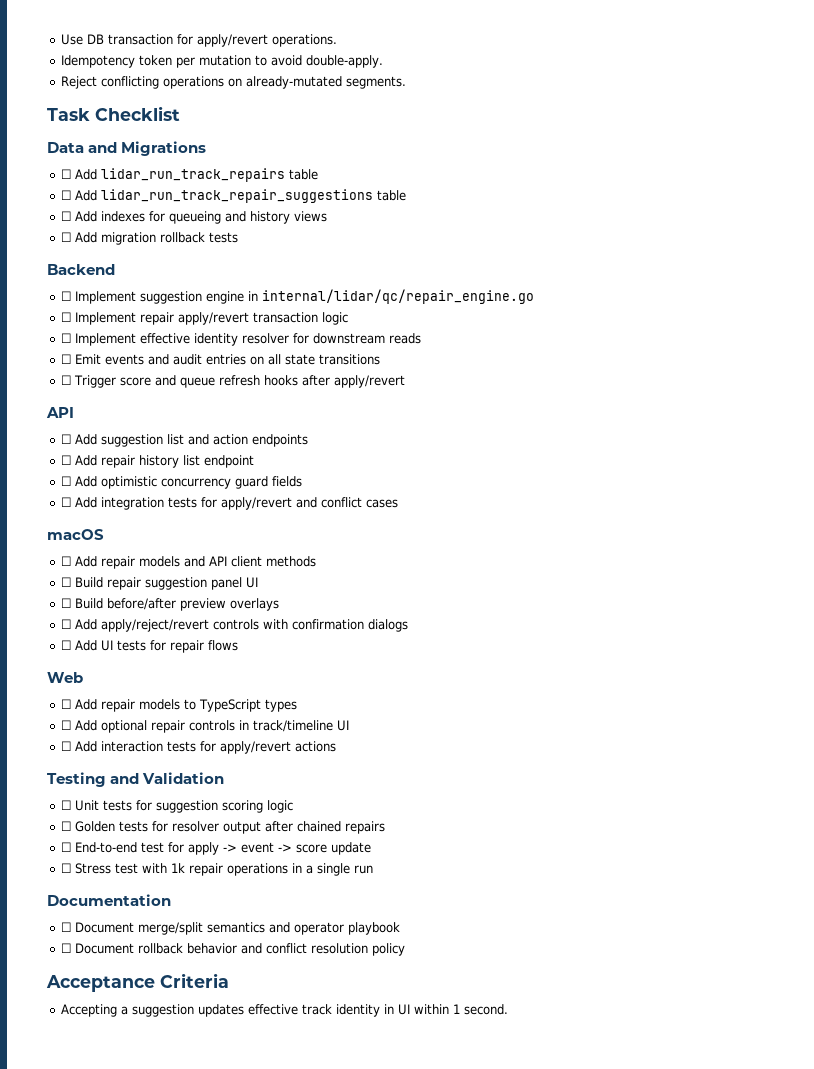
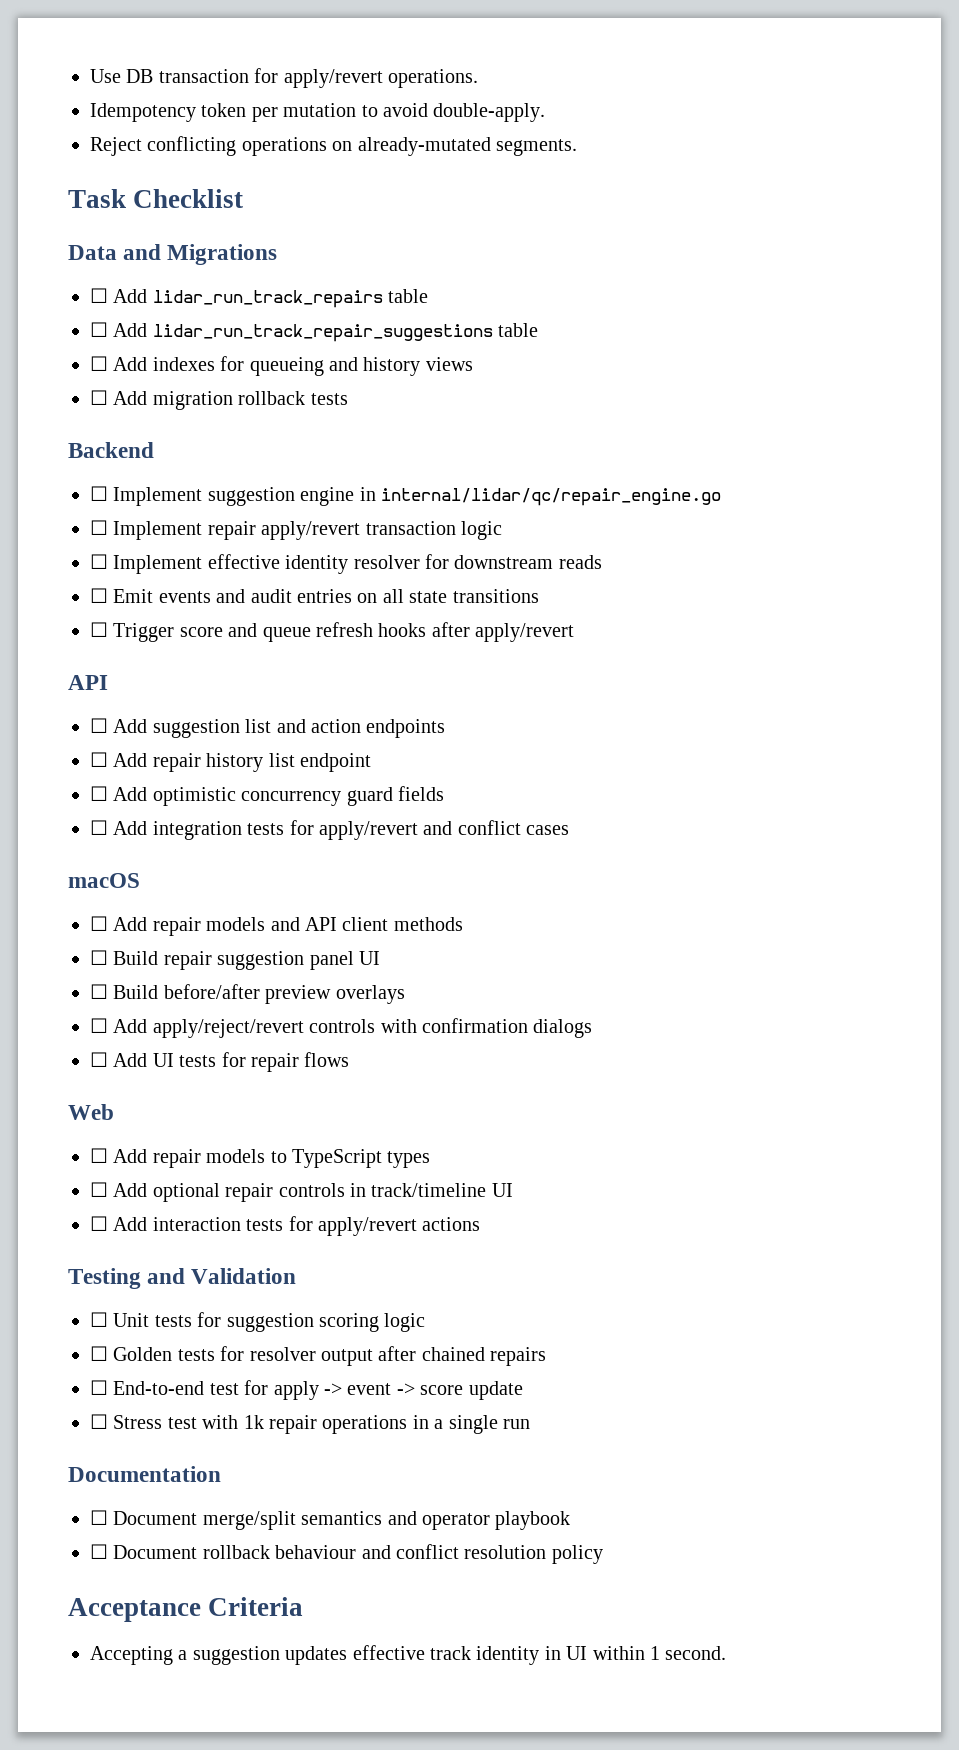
[186,943,237,954] behavior -> [275,1545,357,1559] behaviour

